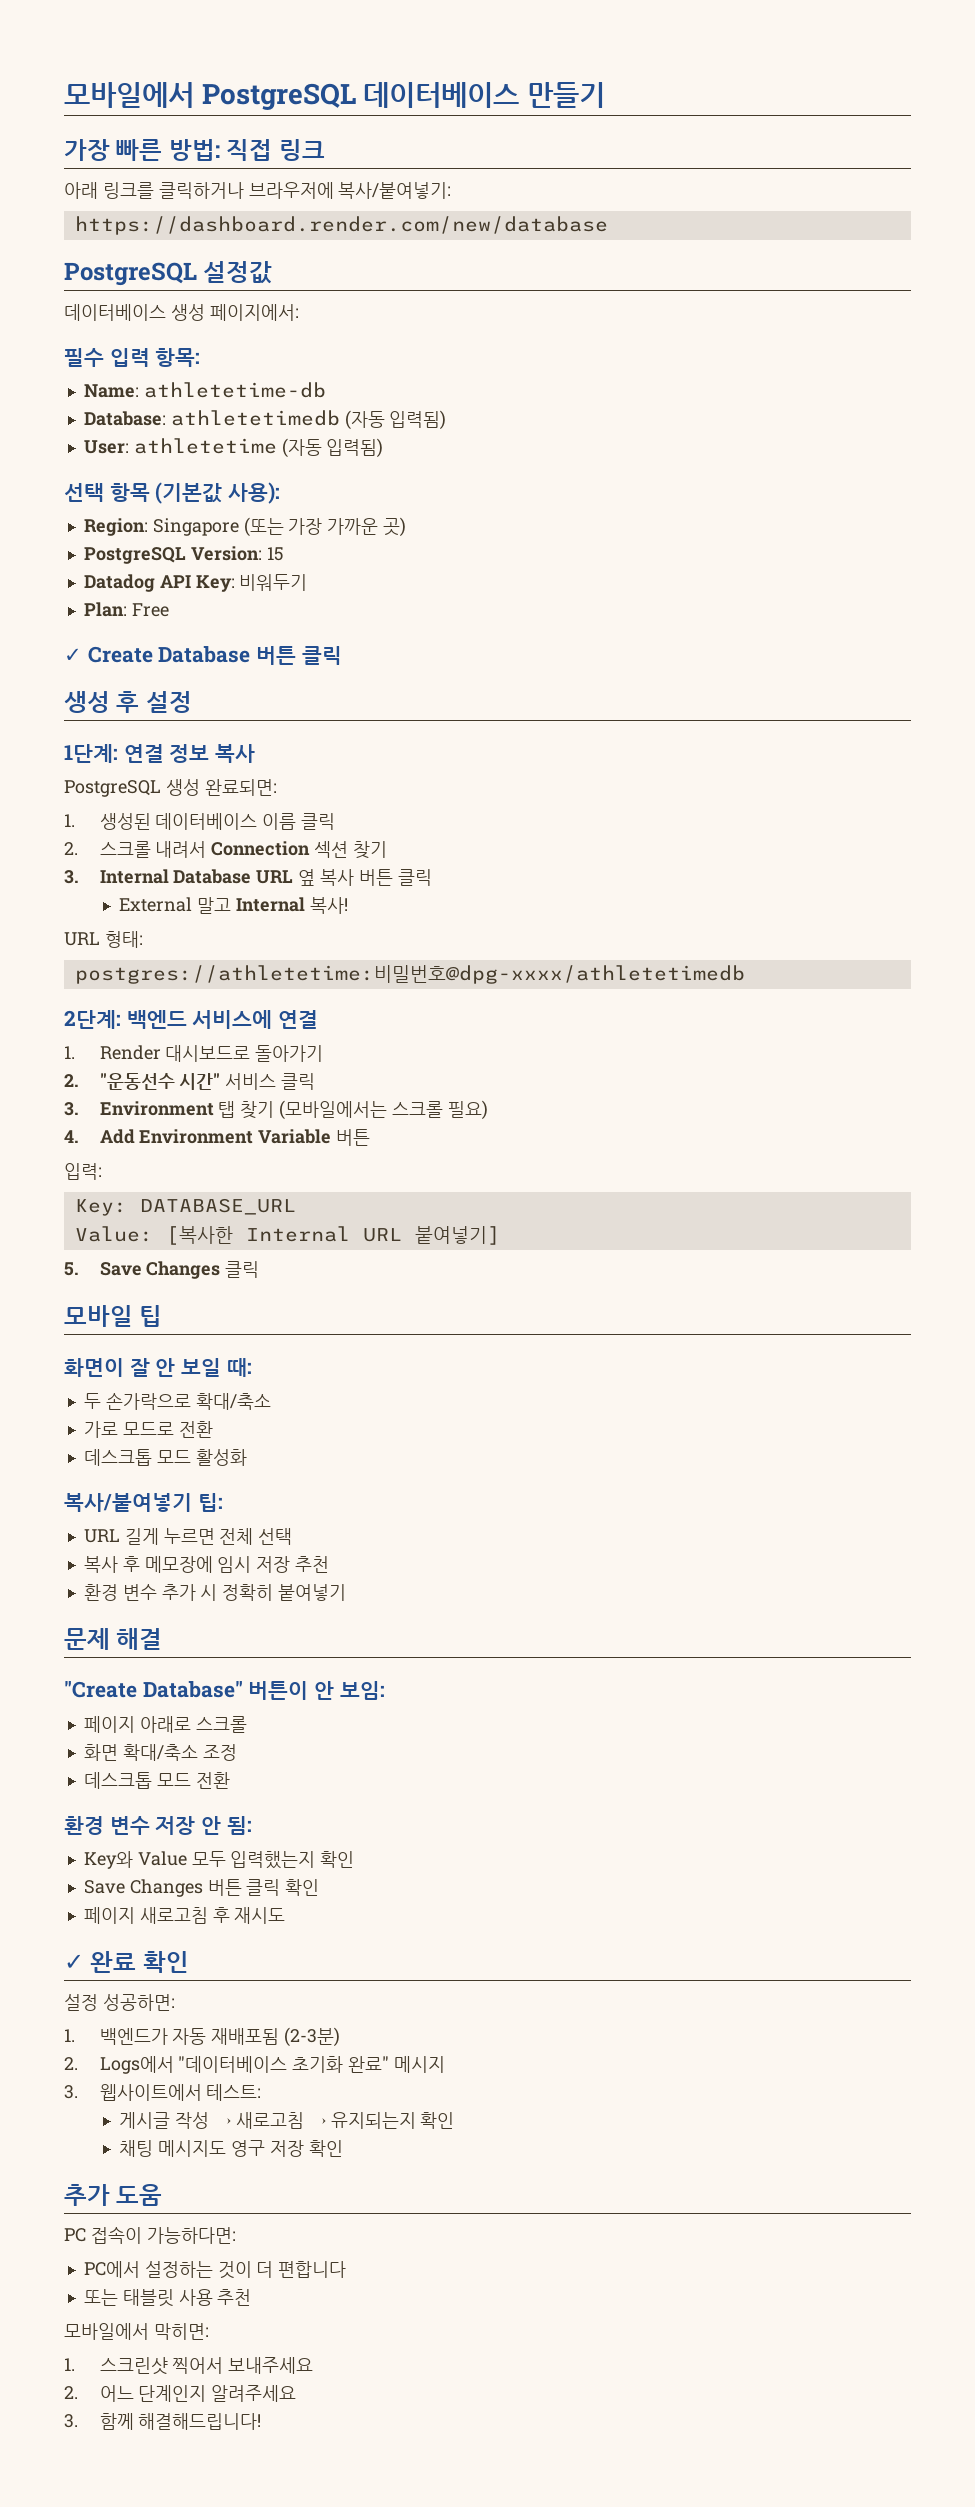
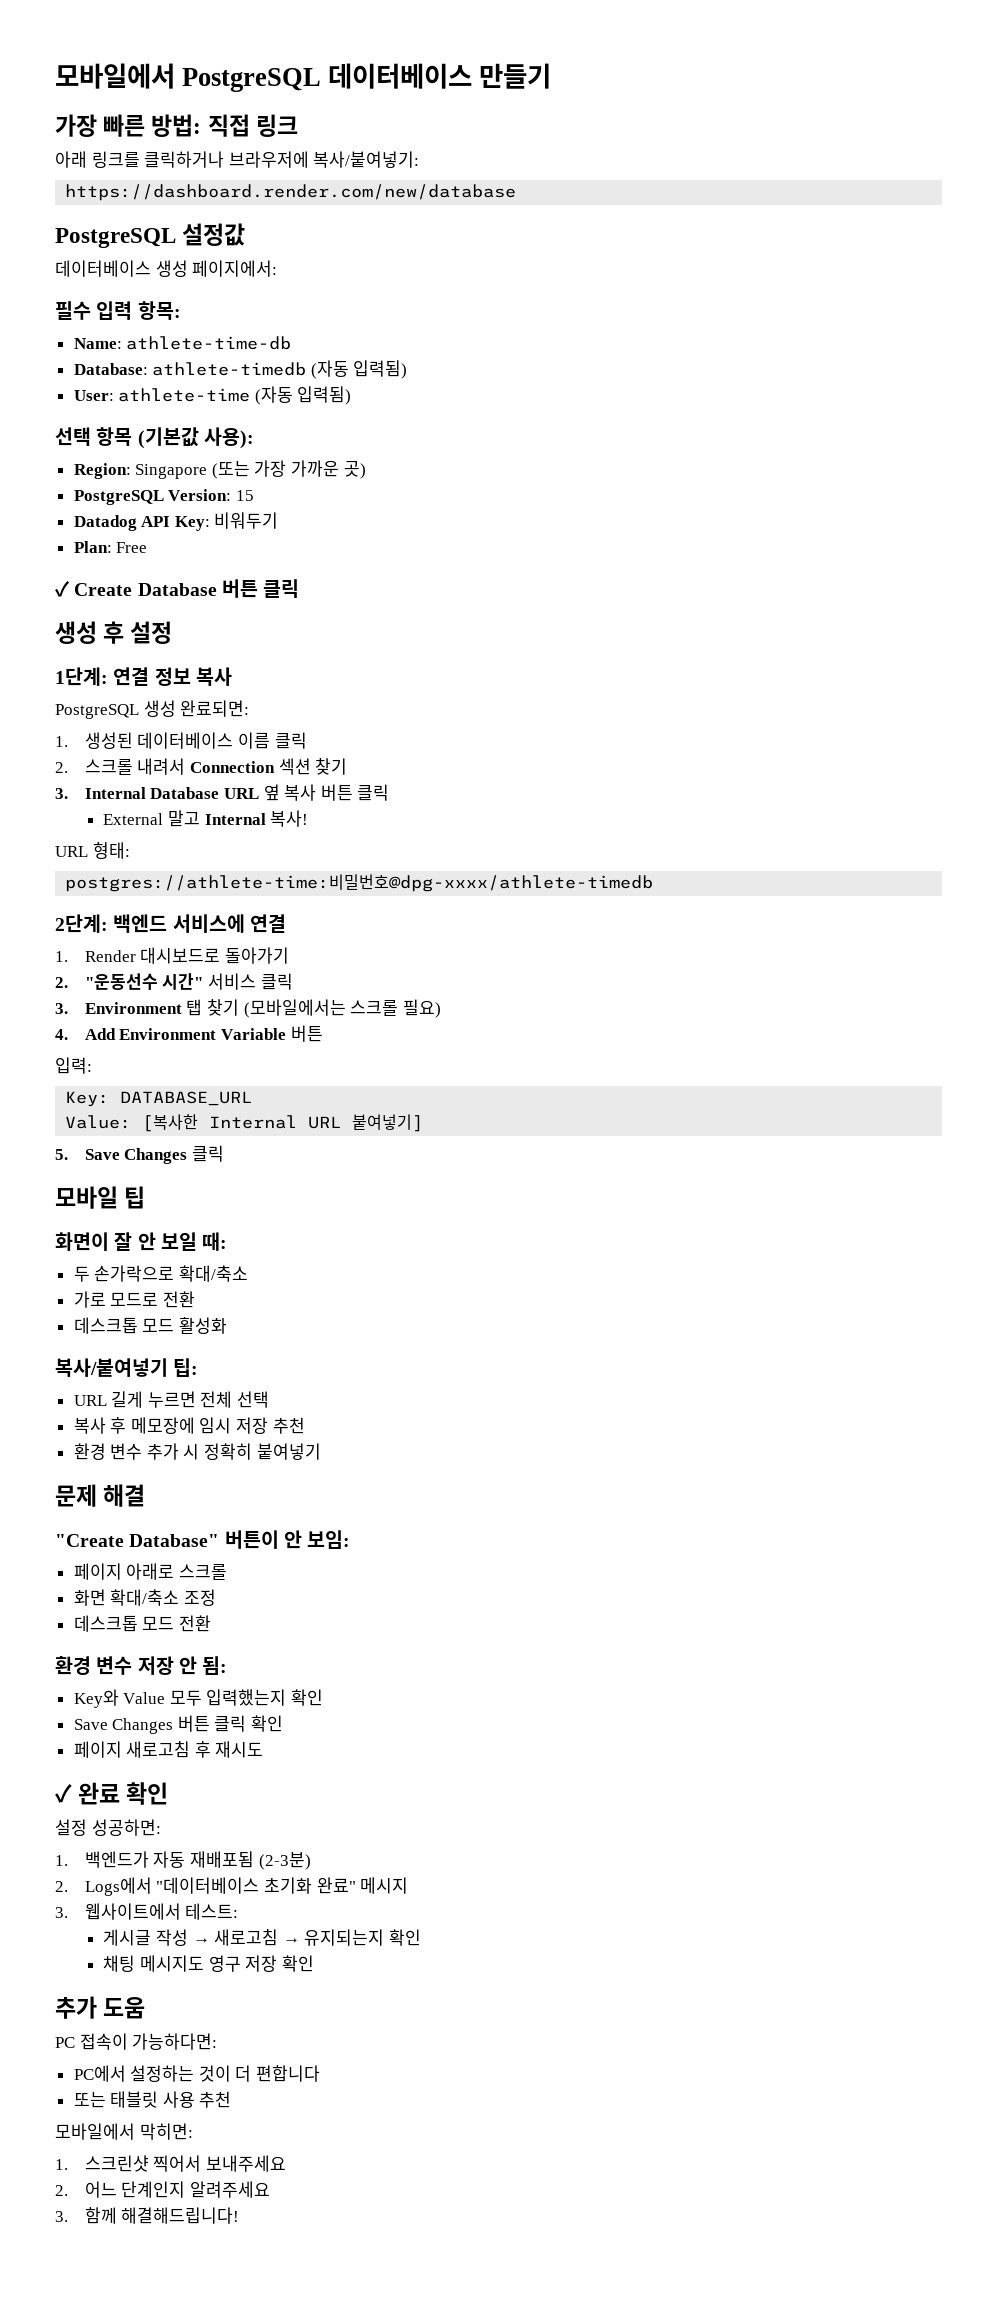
[143,382,326,398] athletetime-db -> [126,336,292,350] athlete-time-db
[170,410,340,426] athletetimedb -> [152,362,307,376] athlete-timedb
[133,438,277,454] athletetime -> [118,388,251,402] athlete-time
[74,965,745,984] postgres://athletetime:비밀번호@dpg-xxxx/athletetimedb -> [65,874,654,892] postgres://athlete-time:비밀번호@dpg-xxxx/athlete-timedb

